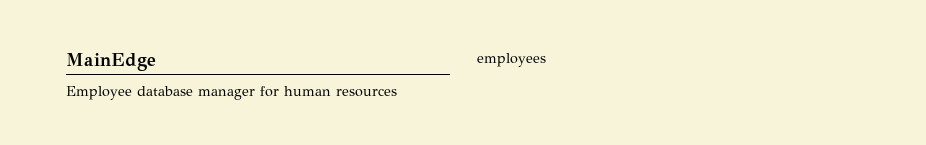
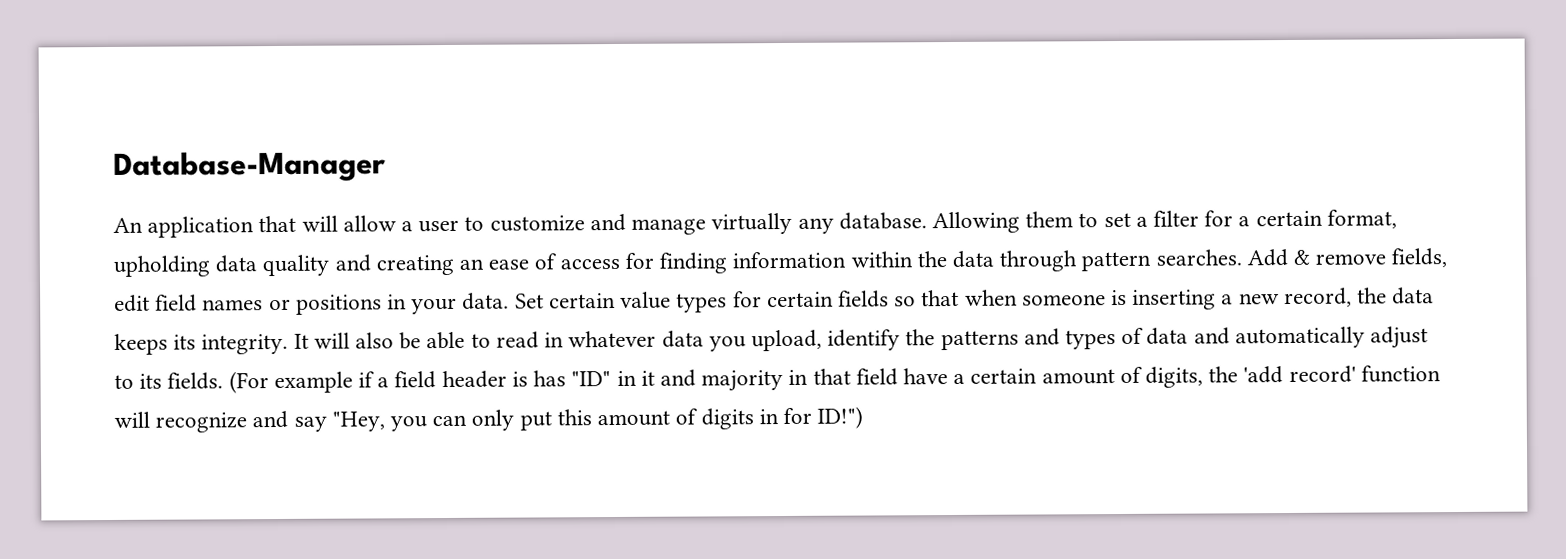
[66,53,156,71] [66,86,397,100] [477,53,546,67] MainEdge // Employee database manager for human resources employees -> [113,150,386,183] [113,209,1397,238] [113,248,1448,277] [114,287,1435,315] [114,326,1429,355] [114,365,1441,394] [114,406,864,433] Database-Manager // An application that will allow a user to customize and manage virtually any database. Allowing them to set a filter for a certain format, upholding data quality and creating an ease of access for finding information within the data through pattern searches. Add & remove fields, edit field names or positions in your data. Set certain value types for certain fields so that when someone is inserting a new record, the data keeps its integrity. It will also be able to read in whatever data you upload, identify the patterns and types of data and automatically adjust to its fields. (For example if a field header is has "ID" in it and majority in that field have a certain amount of digits, the 'add record' function will recognize and say "Hey, you can only put this amount of digits in for ID!")

